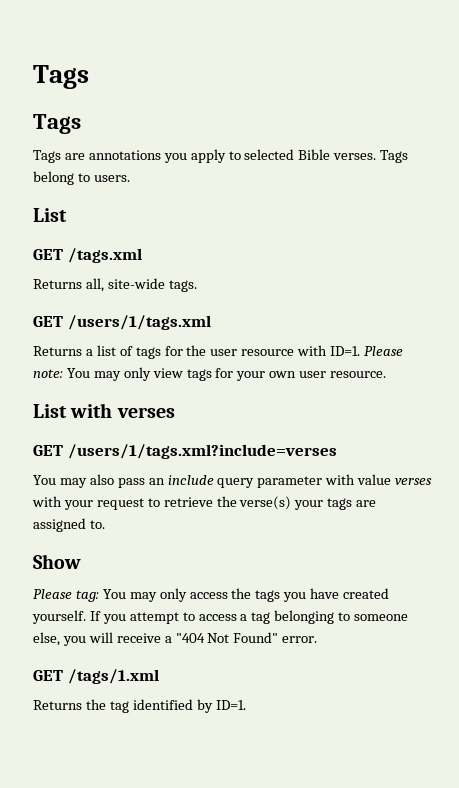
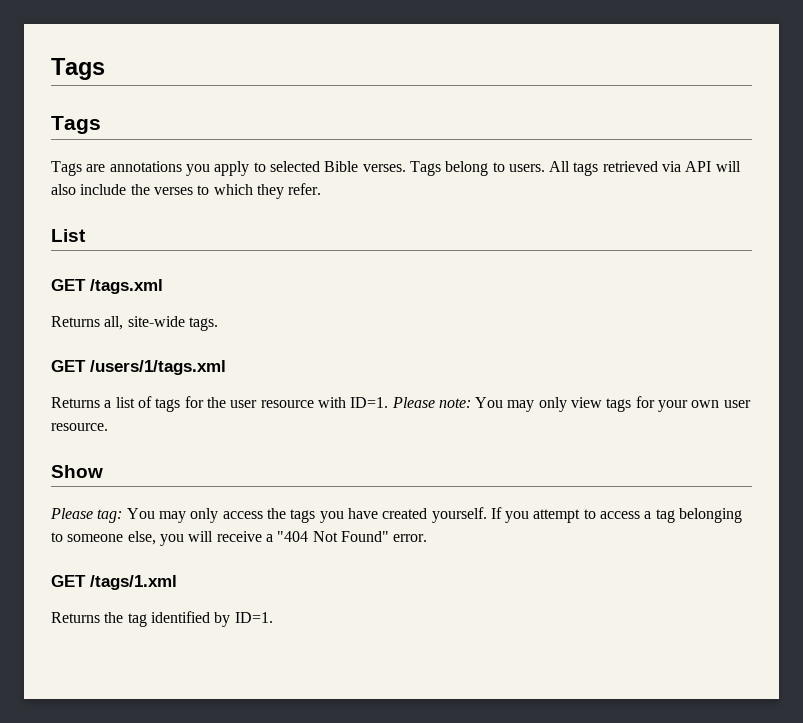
(130, 178) none -> [549,161,741,176] [51,183,322,199] All tags retrieved via API will also include the verses to which they refer.
[33,403,175,418] [33,444,337,459] [33,474,433,488] [32,496,377,510] [33,518,105,532] // List with verses // GET /users/1/tags.xml?include=verses // You may also pass an include query parameter with value verses with your request to retrieve the verse(s) your tags are assigned to. -> (108, 427) none

